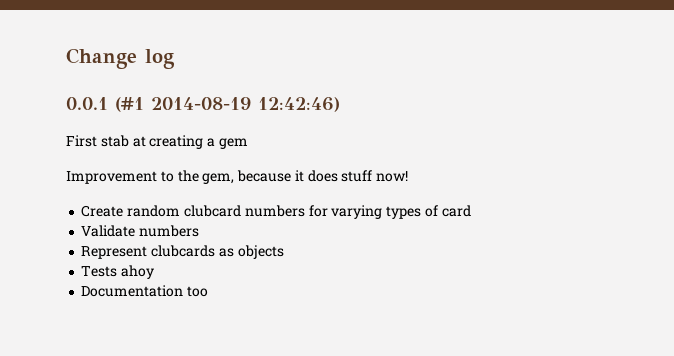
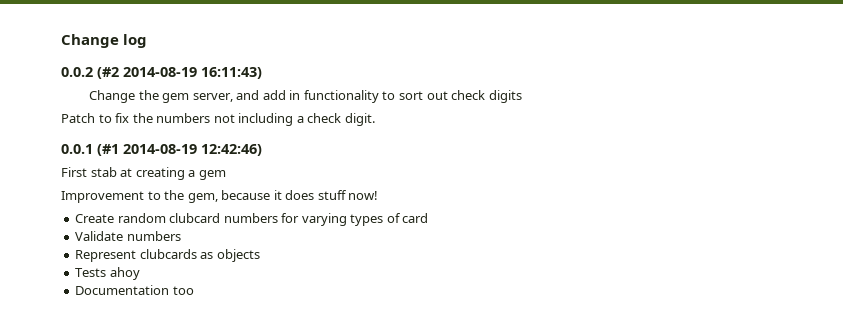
(175, 59) none -> [61,67,262,79] [89,90,522,103] [61,113,375,126] // 0.0.2 (#2 2014-08-19 16:11:43) // Change the gem server, and add in functionality to sort out check digits // Patch to fix the numbers not including a check digit.

